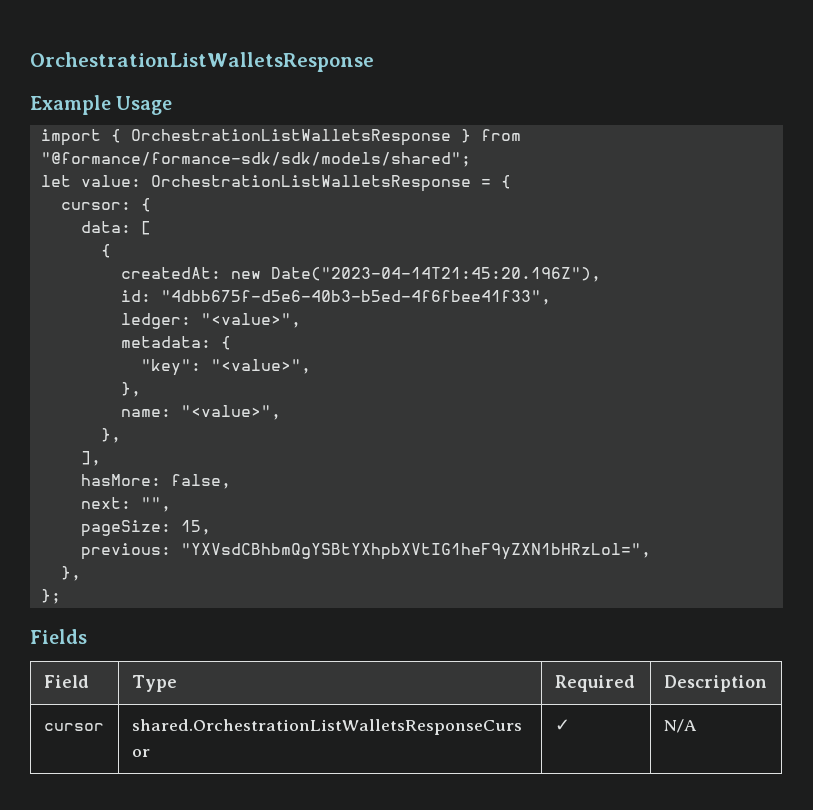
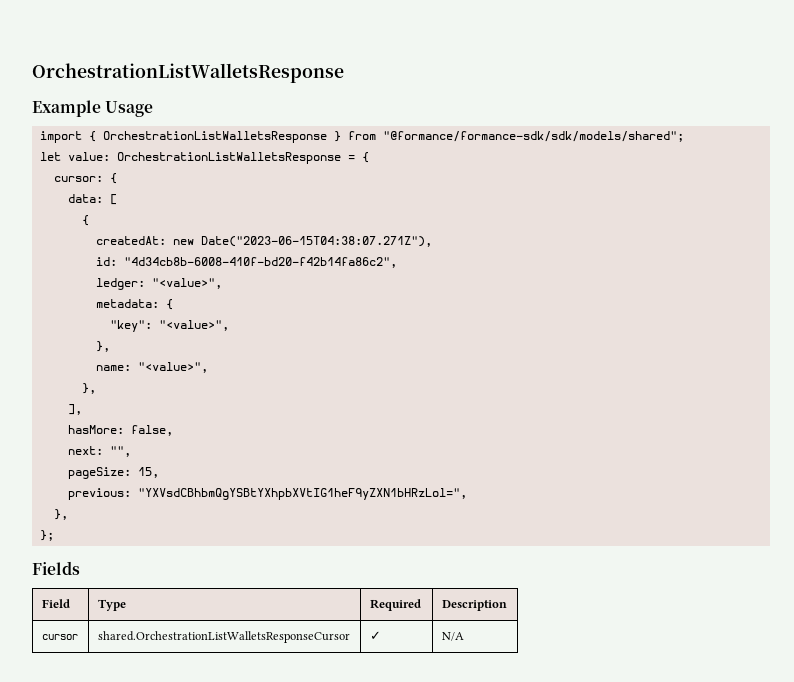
[270,267,601,282] Date("2023-04-14T21:45:20.196Z"), -> [201,236,433,247] Date("2023-06-15T04:38:07.271Z"),
[160,290,551,305] "4dbb675f-d5e6-40b3-b5ed-4f6fbee41f33", -> [124,257,398,268] "4d34cb8b-6008-410f-bd20-f42b14fa86c2",

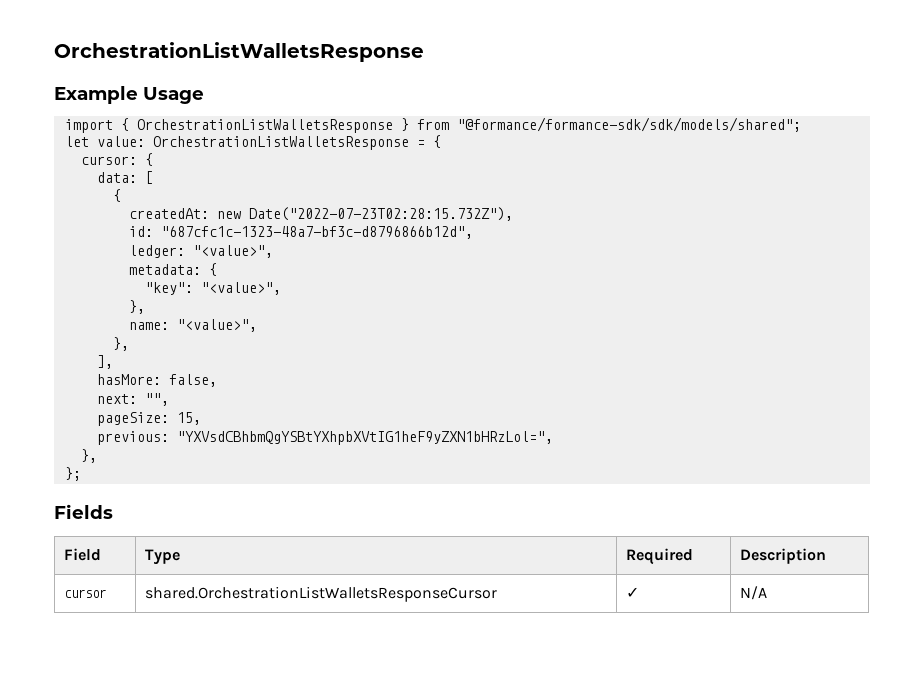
[201,236,433,247] Date("2023-06-15T04:38:07.271Z"), -> [248,207,513,221] Date("2022-07-23T02:28:15.732Z"),
[124,257,398,268] "4d34cb8b-6008-410f-bd20-f42b14fa86c2", -> [160,226,473,239] "687cfc1c-1323-48a7-bf3c-d8796866b12d",

